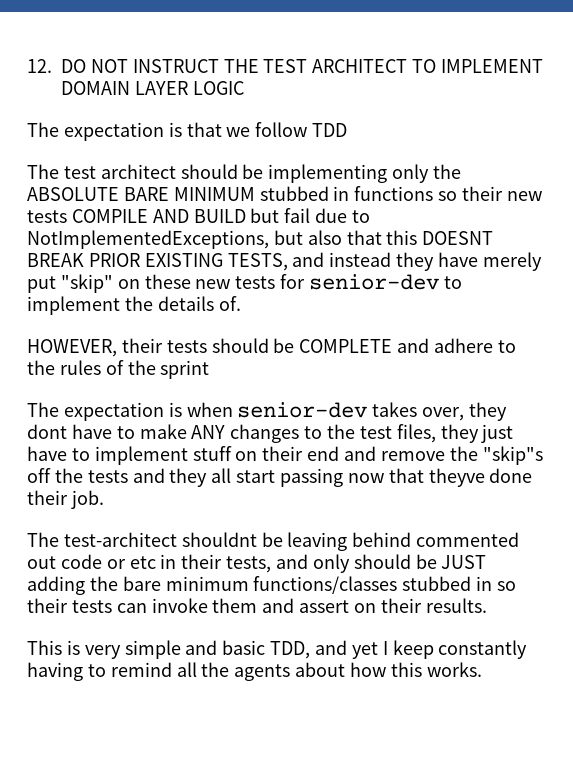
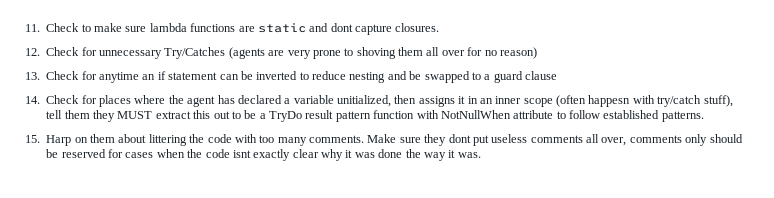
[27,59,544,73] [61,81,244,95] [27,122,348,141] [27,164,462,183] [27,186,542,201] [27,208,371,223] [27,230,494,249] [27,252,542,271] [27,274,462,293] [27,296,241,315] [27,338,516,357] [27,360,210,379] [27,402,508,421] [27,424,514,443] [27,446,543,465] [27,468,533,487] [27,490,104,509] [27,532,520,551] [27,554,487,573] [27,576,517,595] [27,598,487,613] [27,640,528,659] [27,662,482,681] 12. DO NOT INSTRUCT THE TEST ARCHITECT TO IMPLEMENT DOMAIN LAYER LOGIC // The expectation is that we follow TDD // The test architect should be implementing only the ABSOLUTE BARE MINIMUM stubbed in functions so their new tests COMPILE AND BUILD but fail due to NotImplementedExceptions, but also that this DOESNT BREAK PRIOR EXISTING TESTS, and instead they have merely put "skip" on these new tests for senior-dev to implement the details of. // HOWEVER, their tests should be COMPLETE and adhere to the rules of the sprint // The expectation is when senior-dev takes over, they dont have to make ANY changes to the test files, they just have to implement stuff on their end and remove the "skip"s off the tests and they all start passing now that theyve done their job. // The test-architect shouldnt be leaving behind commented out code or etc in their tests, and only should be JUST adding the bare minimum functions/classes stubbed in so their tests can invoke them and assert on their results. // This is very simple and basic TDD, and yet I keep constantly having to remind all the agents about how this works. -> [25,23,440,35] [25,47,537,59] [25,71,557,83] [25,95,733,107] [46,110,704,122] [25,134,743,146] [46,149,481,161] 11. Check to make sure lambda functions are static and dont capture closures. // 12. Check for unnecessary Try/Catches (agents are very prone to shoving them all over for no reason) // 13. Check for anytime an if statement can be inverted to reduce nesting and be swapped to a guard clause // 14. Check for places where the agent has declared a variable unitialized, then assigns it in an inner scope (often happesn with try/catch stuff), tell them they MUST extract this out to be a TryDo result pattern function with NotNullWhen attribute to follow established patterns. // 15. Harp on them about littering the code with too many comments. Make sure they dont put useless comments all over, comments only should be reserved for cases when the code isnt exactly clear why it was done the way it was.

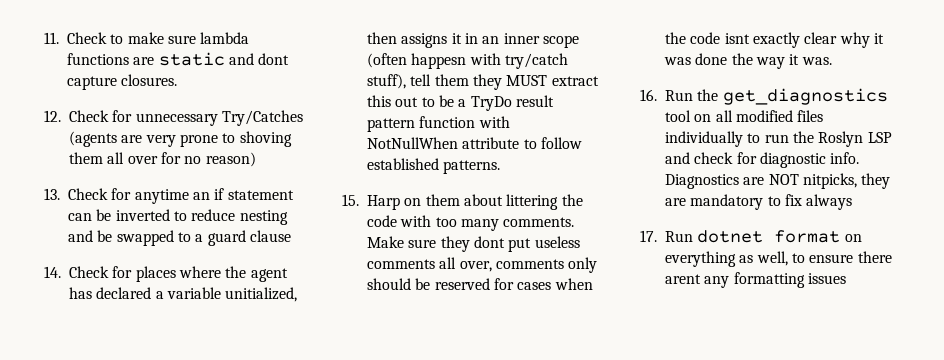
(481, 155) none -> [640,88,888,105] [665,110,824,122] [665,131,892,147] [665,152,860,168] [665,173,891,189] [665,194,853,210] [640,230,862,243] [665,251,892,267] [665,272,846,288] // 16. Run the get_diagnostics tool on all modified files individually to run the Roslyn LSP and check for diagnostic info. Diagnostics are NOT nitpicks, they are mandatory to fix always // 17. Run dotnet format on everything as well, to ensure there arent any formatting issues

